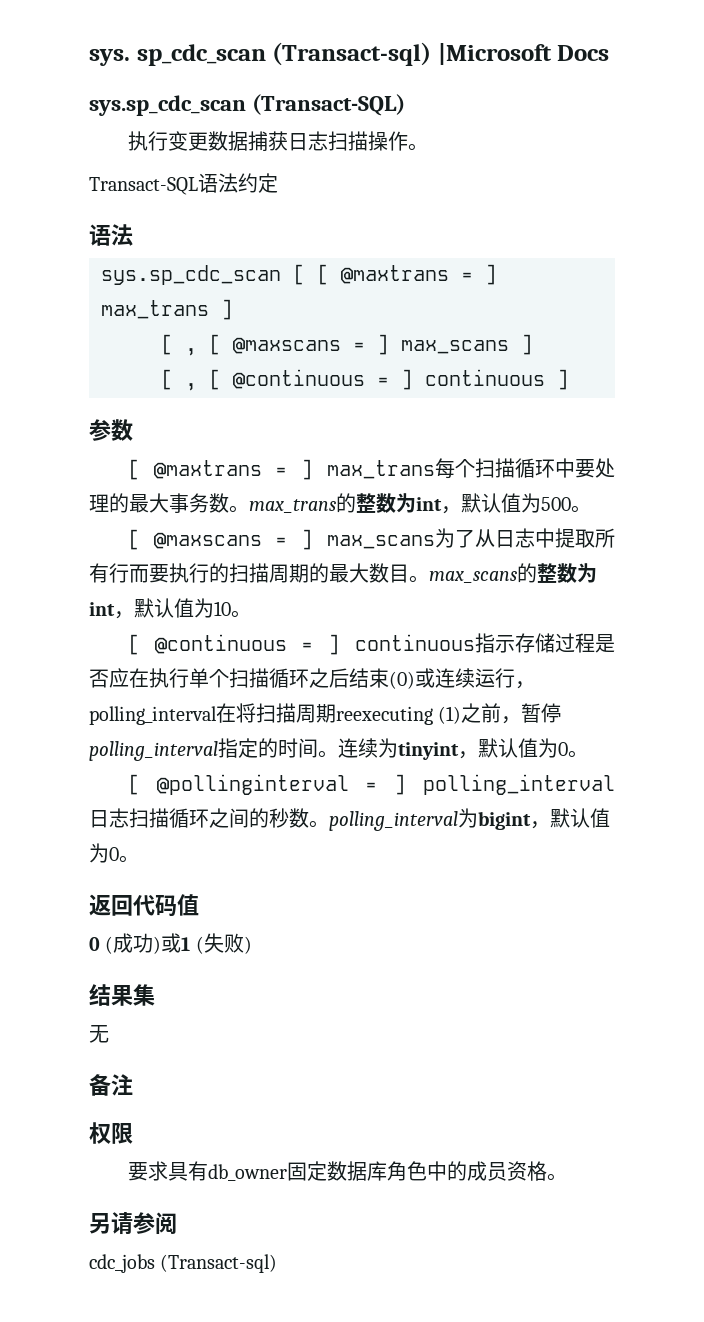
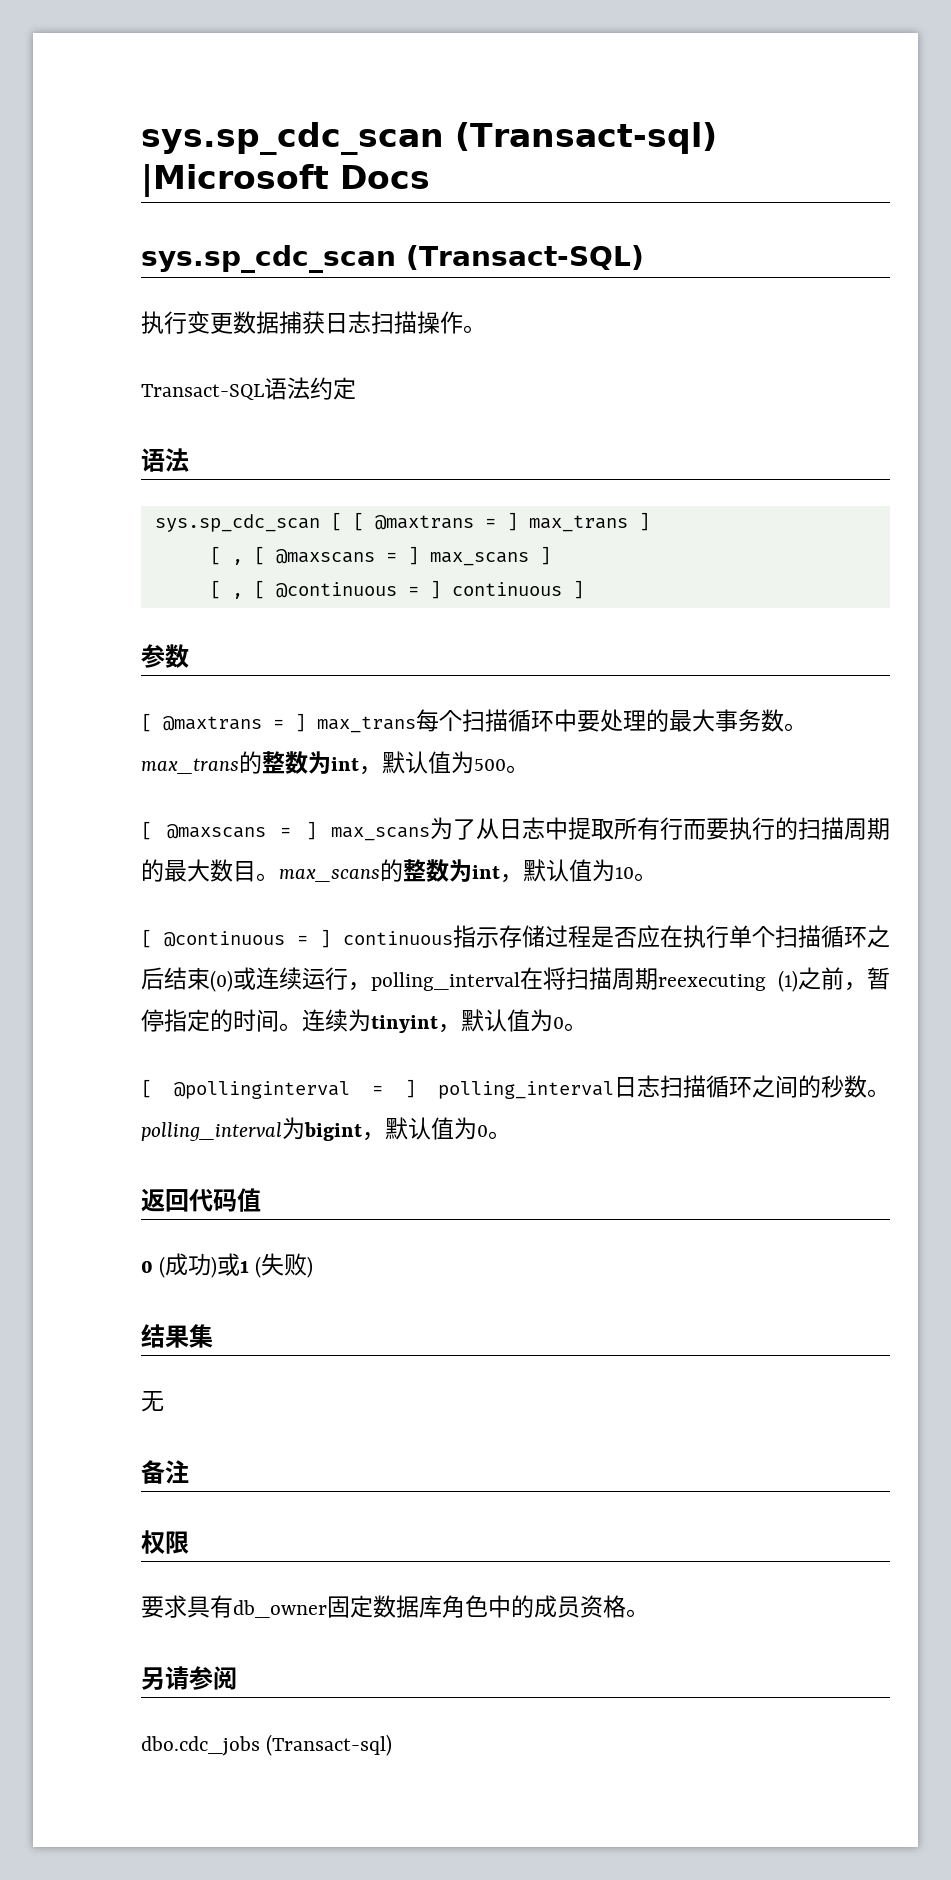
[89,44,266,66] sys. sp_cdc_scan -> [141,122,444,155] sys.sp_cdc_scan
[89,741,218,761] polling_interval -> (164, 1020) none
[89,1254,155,1273] cdc_jobs -> [141,1736,260,1756] dbo.cdc_jobs

